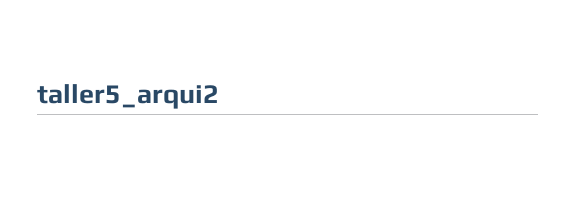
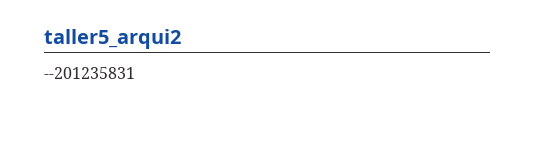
(219, 96) none -> [44,67,135,79] // --201235831

